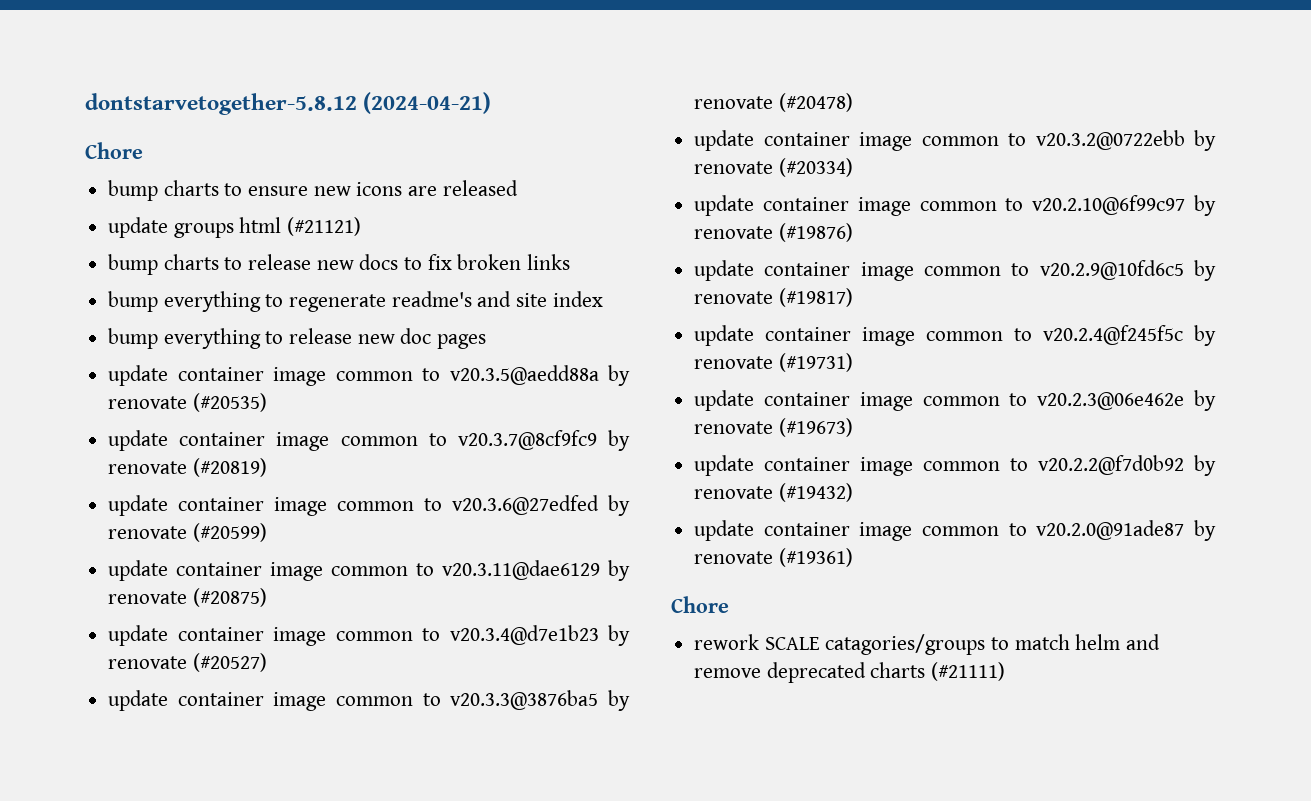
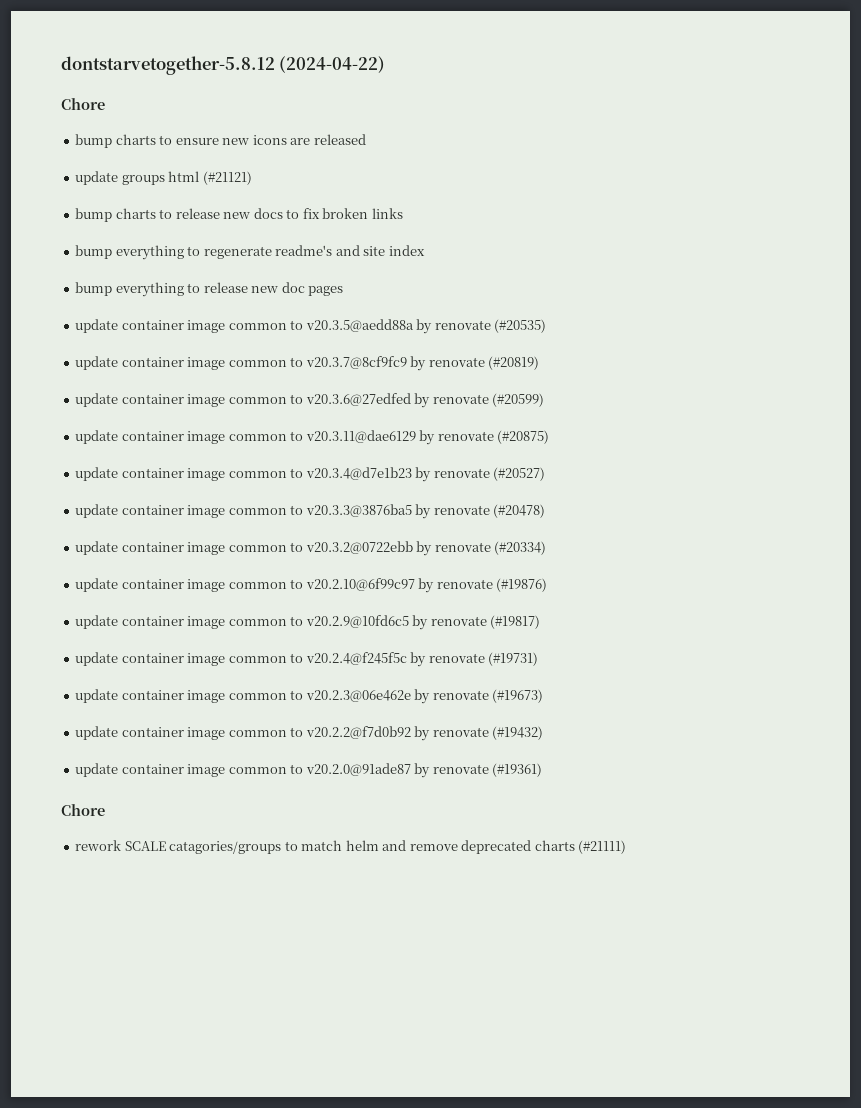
[363,92,492,114] (2024-04-21) -> [279,56,386,73] (2024-04-22)

